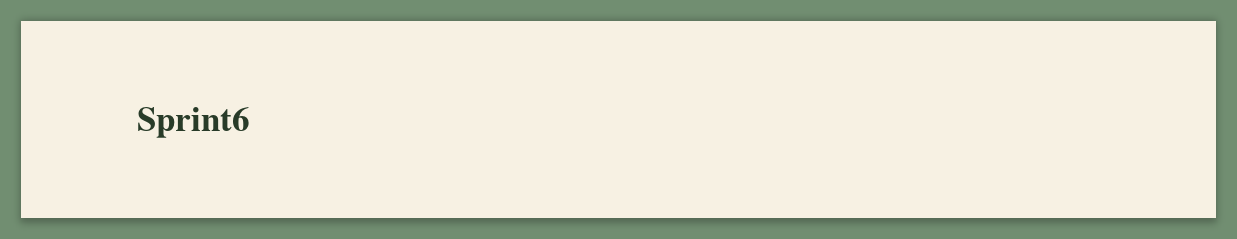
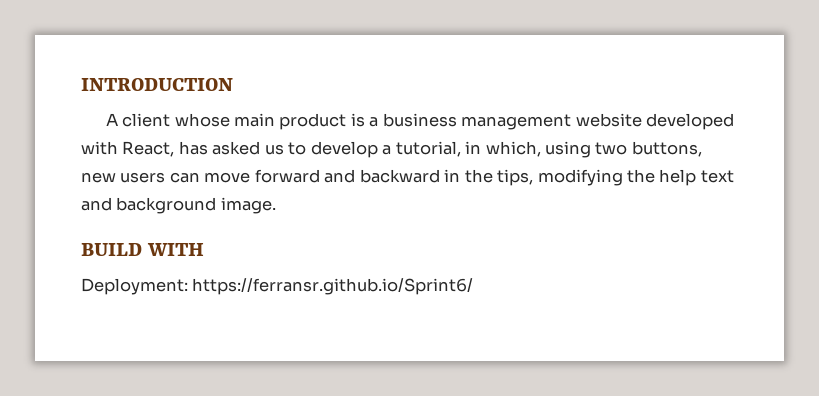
[137,107,250,138] Sprint6 -> [81,78,233,91] [105,113,735,130] [81,141,702,158] [81,169,734,186] [81,197,276,214] [81,243,205,256] [81,278,474,295] INTRODUCTION // A client whose main product is a business management website developed with React, has asked us to develop a tutorial, in which, using two buttons, new users can move forward and backward in the tips, modifying the help text and background image. // BUILD WITH // Deployment: https://ferransr.github.io/Sprint6/

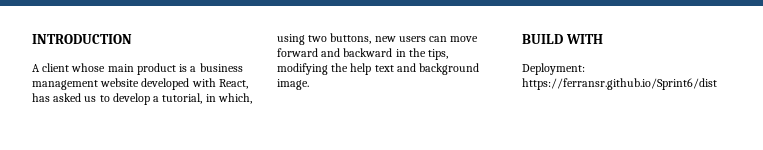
[192,278,474,295] https://ferransr.github.io/Sprint6/ -> [522,78,717,90] https://ferransr.github.io/Sprint6/dist

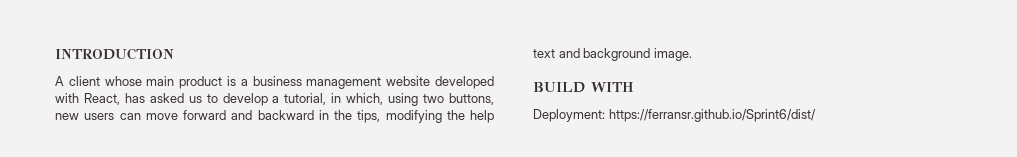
[522,78,717,90] https://ferransr.github.io/Sprint6/dist -> [608,109,816,122] https://ferransr.github.io/Sprint6/dist/

